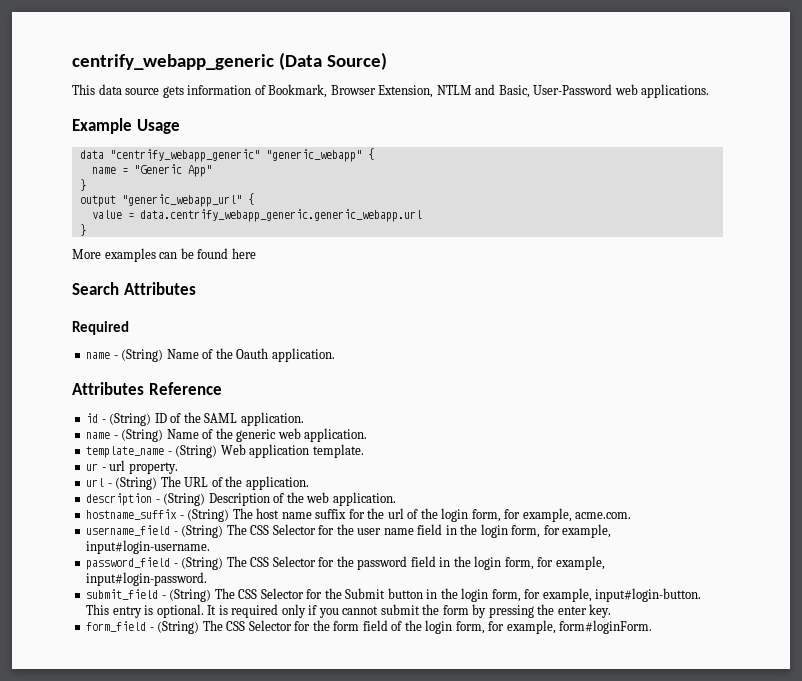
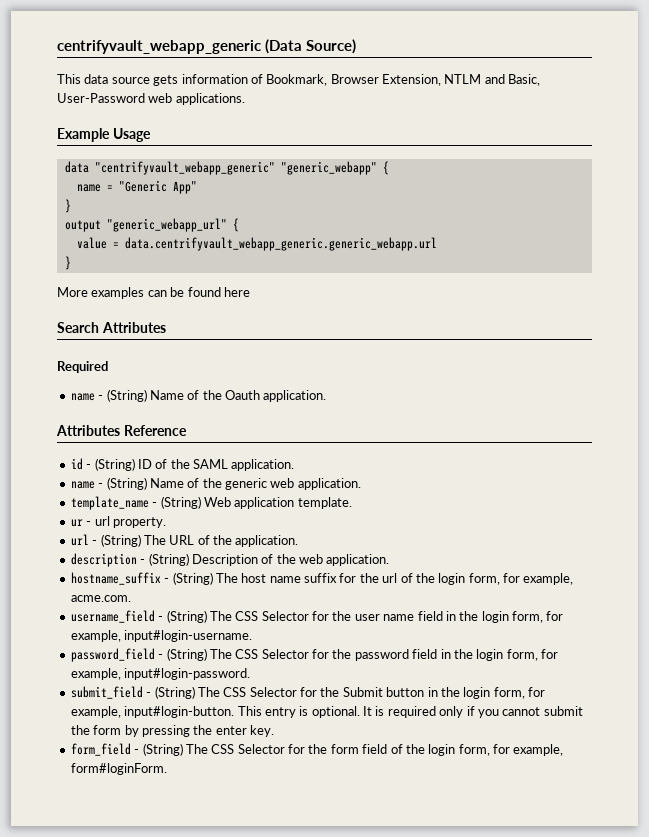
[72,54,274,70] centrify_webapp_generic -> [57,40,261,54] centrifyvault_webapp_generic
[109,149,260,162] "centrify_webapp_generic" -> [94,161,275,175] "centrifyvault_webapp_generic"
[139,209,422,222] data.centrify_webapp_generic.generic_webapp.url -> [124,237,437,251] data.centrifyvault_webapp_generic.generic_webapp.url

